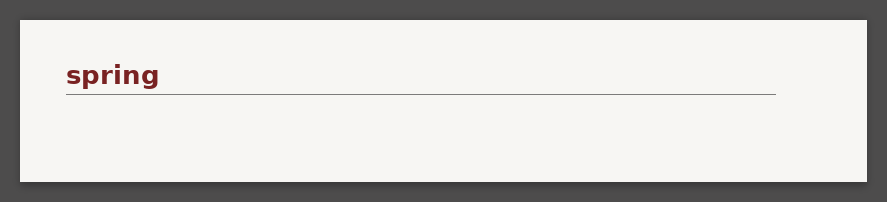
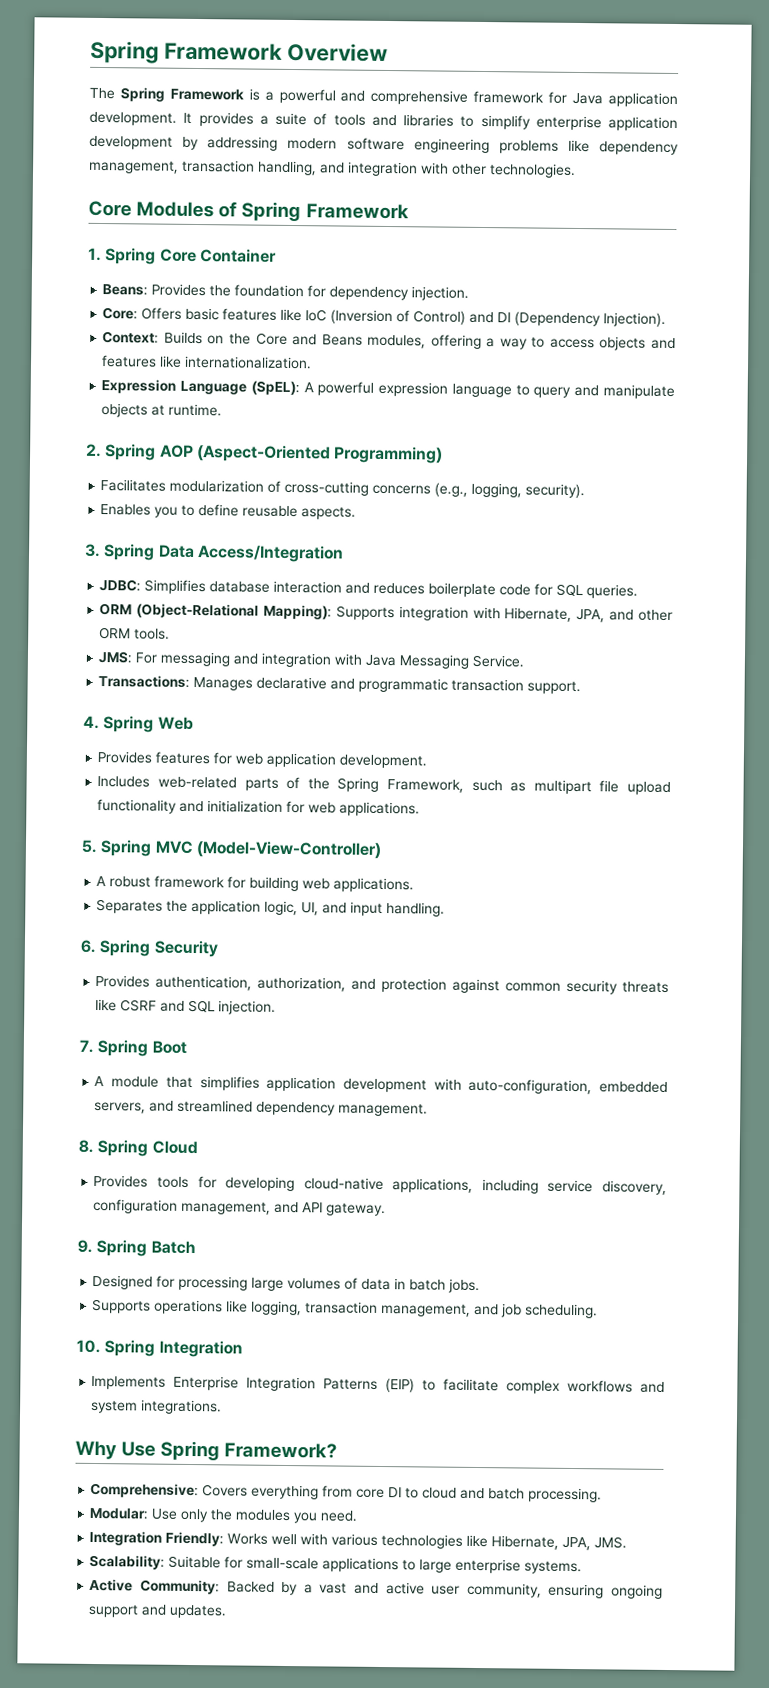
[66,64,160,89] spring -> [90,40,388,64] [89,87,679,108] [89,111,678,132] [89,135,679,156] [89,159,576,178] [88,200,409,222] [88,247,277,265] [102,283,470,301] [102,307,667,327] [102,331,676,351] [101,355,313,370] [101,379,675,400] [101,403,223,418] [86,443,444,464] [100,479,586,499] [100,504,357,520] [84,543,344,563] [99,579,639,599] [99,603,673,623] [99,627,171,640] [98,650,525,669] [98,674,582,695] [83,715,194,733] [97,750,428,769] [97,775,672,796] [97,798,421,817] [81,839,382,859] [96,875,415,893] [96,898,446,917] [80,939,218,958] [95,974,669,995] [95,998,277,1015] [79,1039,187,1057] [94,1075,668,1095] [94,1099,429,1117] [78,1139,198,1157] [93,1174,667,1195] [93,1198,387,1217] [77,1239,196,1257] [92,1274,481,1294] [92,1298,599,1319] [76,1339,243,1358] [91,1375,665,1394] [91,1399,223,1415] [75,1440,338,1461] [90,1482,603,1503] [89,1507,359,1524] [89,1530,628,1551] [89,1554,583,1575] [89,1578,664,1599] [88,1603,228,1619] Spring Framework Overview // The Spring Framework is a powerful and comprehensive framework for Java application development. It provides a suite of tools and libraries to simplify enterprise application development by addressing modern software engineering problems like dependency management, transaction handling, and integration with other technologies. // Core Modules of Spring Framework // 1. Spring Core Container // Beans: Provides the foundation for dependency injection. // Core: Offers basic features like IoC (Inversion of Control) and DI (Dependency Injection). // Context: Builds on the Core and Beans modules, offering a way to access objects and features like internationalization. // Expression Language (SpEL): A powerful expression language to query and manipulate objects at runtime. // 2. Spring AOP (Aspect-Oriented Programming) // Facilitates modularization of cross-cutting concerns (e.g., logging, security). // Enables you to define reusable aspects. // 3. Spring Data Access/Integration // JDBC: Simplifies database interaction and reduces boilerplate code for SQL queries. // ORM (Object-Relational Mapping): Supports integration with Hibernate, JPA, and other ORM tools. // JMS: For messaging and integration with Java Messaging Service. // Transactions: Manages declarative and programmatic transaction support. // 4. Spring Web // Provides features for web application development. // Includes web-related parts of the Spring Framework, such as multipart file upload functionality and initialization for web applications. // 5. Spring MVC (Model-View-Controller) // A robust framework for building web applications. // Separates the application logic, UI, and input handling. // 6. Spring Security // Provides authentication, authorization, and protection against common security threats like CSRF and SQL injection. // 7. Spring Boot // A module that simplifies application development with auto-configuration, embedded servers, and streamlined dependency management. // 8. Spring Cloud // Provides tools for developing cloud-native applications, including service discovery, configuration management, and API gateway. // 9. Spring Batch // Designed for processing large volumes of data in batch jobs. // Supports operations like logging, transaction management, and job scheduling. // 10. Spring Integration // Implements Enterprise Integration Patterns (EIP) to facilitate complex workflows and system integrations. // Why Use Spring Framework? // Comprehensive: Covers everything from core DI to cloud and batch processing. // Modular: Use only the modules you need. // Integration Friendly: Works well with various technologies like Hibernate, JPA, JMS. // Scalability: Suitable for small-scale applications to large enterprise systems. // Active Community: Backed by a vast and active user community, ensuring ongoing support and updates.

